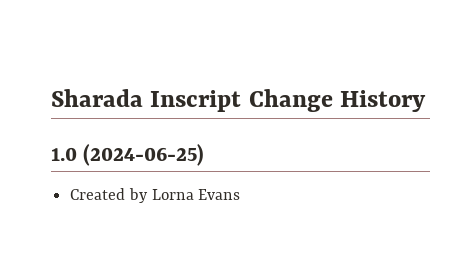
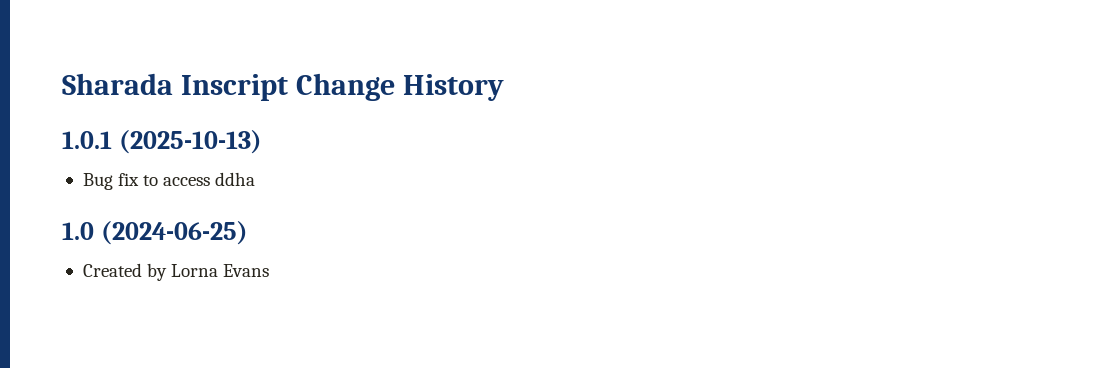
(427, 101) none -> [62,130,262,154] [82,172,256,190] // 1.0.1 (2025-10-13) // Bug fix to access ddha

